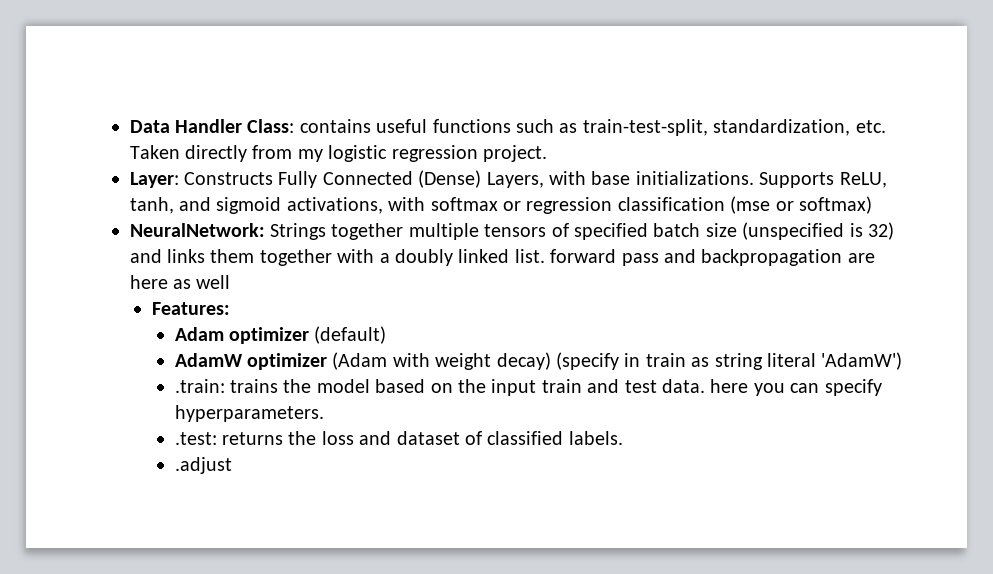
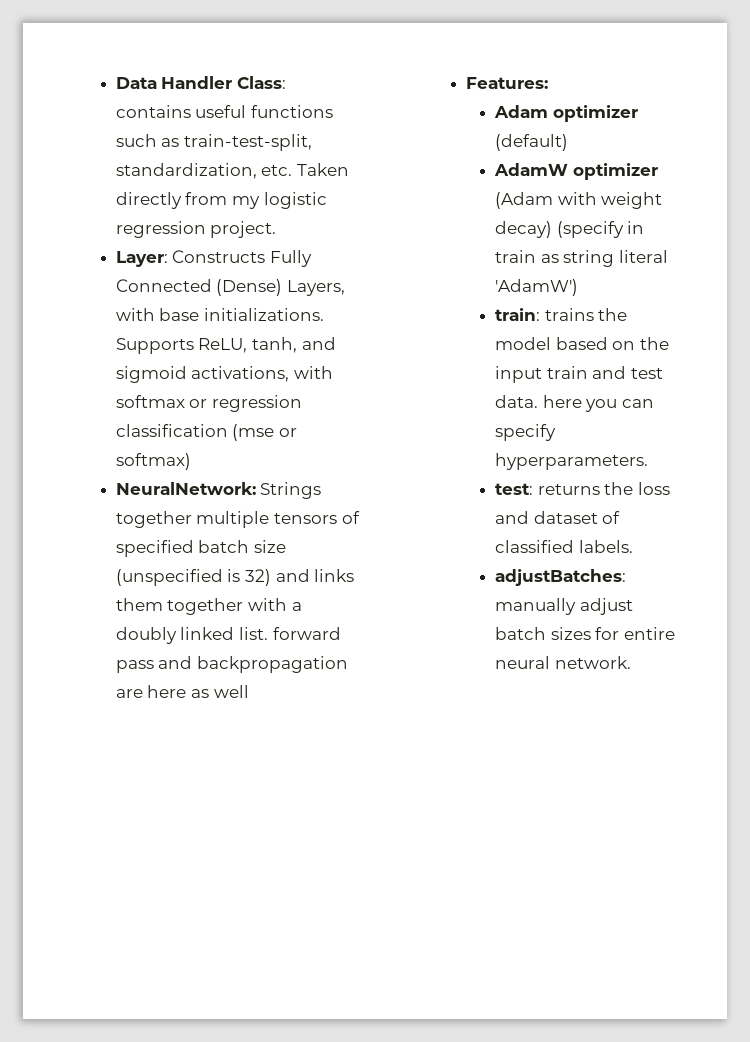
[174,379,225,393] .train: -> [495,308,541,321] train:
[174,432,217,445] .test: -> [495,483,534,495] test:
[174,457,232,474] .adjust -> [495,569,627,586] [495,598,633,615] [495,627,675,640] [495,656,631,669] adjustBatches: manually adjust batch sizes for entire neural network.

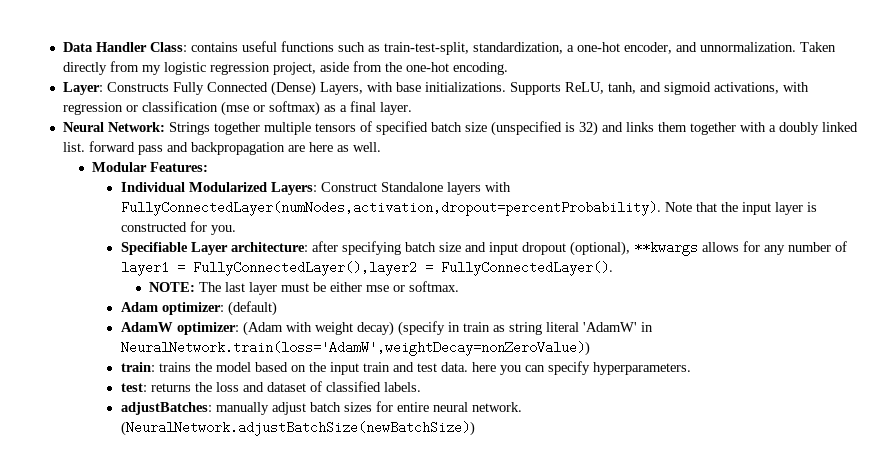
[261,165,293,176] etc. -> [566,42,796,54] a one-hot encoder, and unnormalization.
[210,221,277,238] project. -> [272,61,508,75] project, aside from the one-hot encoding.
[115,395,303,412] softmax or regression -> [62,102,138,115] regression or
[115,482,256,495] // NeuralNetwork: -> [323,101,412,115] [62,122,165,132] as a final layer. // Neural Network:
[213,685,249,698] well // -> [352,142,381,152] [91,162,147,172] well. // Modular
(549, 83) none -> [120,182,511,195] [120,201,817,216] [120,221,236,235] [120,241,847,256] [120,261,613,276] [149,281,460,295] // Individual Modularized Layers: Construct Standalone layers with FullyConnectedLayer(numNodes,activation,dropout=percentProbability). Note that the input layer is constructed for you. // Specifiable Layer architecture: after specifying batch size and input dropout (optional), **kwargs allows for any number of layer1 = FullyConnectedLayer(),layer2 = FullyConnectedLayer(). // NOTE: The last layer must be either mse or softmax.
[552,105,638,122] optimizer -> [161,302,224,315] optimizer:
[572,163,658,180] optimizer -> [176,322,239,335] optimizer:
[495,279,579,296] 'AdamW') -> [582,322,653,332] [120,341,590,356] 'AdamW' in NeuralNetwork.train(loss='AdamW',weightDecay=nonZeroValue))
(631, 662) none -> [120,421,475,436] (NeuralNetwork.adjustBatchSize(newBatchSize))

